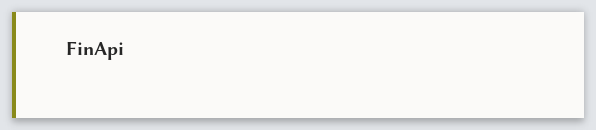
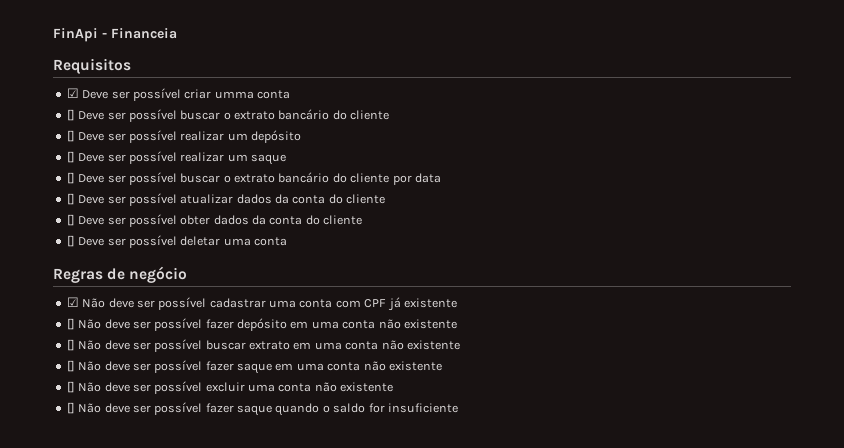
(124, 50) none -> [102,28,177,39] [53,58,131,74] [66,88,290,101] [66,109,390,122] [66,130,301,143] [66,151,286,165] [66,172,441,185] [66,193,386,206] [66,214,363,227] [66,235,287,248] [53,266,188,283] [66,297,457,311] [66,318,457,331] [66,339,460,352] [66,360,442,374] [66,381,394,394] [66,402,458,416] - Financeia // Requisitos // ☑ Deve ser possível criar umma conta // [] Deve ser possível buscar o extrato bancário do cliente // [] Deve ser possível realizar um depósito // [] Deve ser possível realizar um saque // [] Deve ser possível buscar o extrato bancário do cliente por data // [] Deve ser possível atualizar dados da conta do cliente // [] Deve ser possível obter dados da conta do cliente // [] Deve ser possível deletar uma conta // Regras de negócio // ☑ Não deve ser possível cadastrar uma conta com CPF já existente // [] Não deve ser possível fazer depósito em uma conta não existente // [] Não deve ser possível buscar extrato em uma conta não existente // [] Não deve ser possível fazer saque em uma conta não existente // [] Não deve ser possível excluir uma conta não existente // [] Não deve ser possível fazer saque quando o saldo for insuficiente

